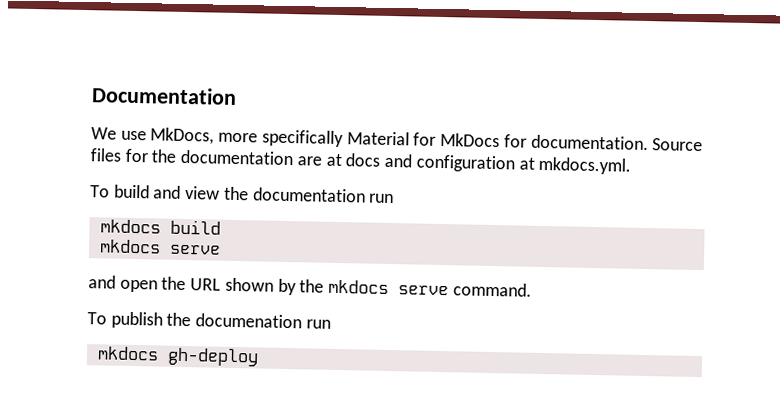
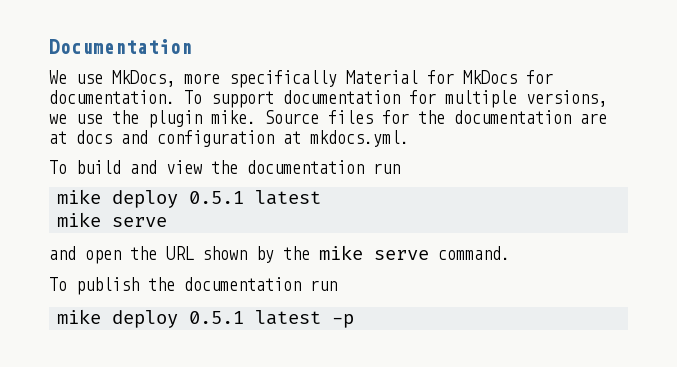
(649, 142) none -> [184,90,607,108] [49,110,256,128] To support documentation for multiple versions, we use the plugin mike.
[99,219,221,235] [99,239,161,254] mkdocs build // mkdocs -> [57,189,322,208] [57,212,102,227] mike deploy 0.5.1 latest // mike
[328,279,390,295] mkdocs -> [319,245,363,260] mike
[195,313,331,329] [96,346,259,367] documenation run // mkdocs gh-deploy -> [184,277,337,291] [57,309,355,328] documentation run // mike deploy 0.5.1 latest -p

